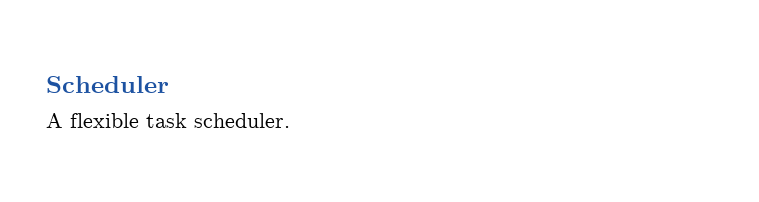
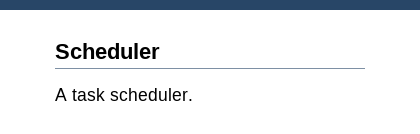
[70,113,139,128] flexible -> (67, 94) none

